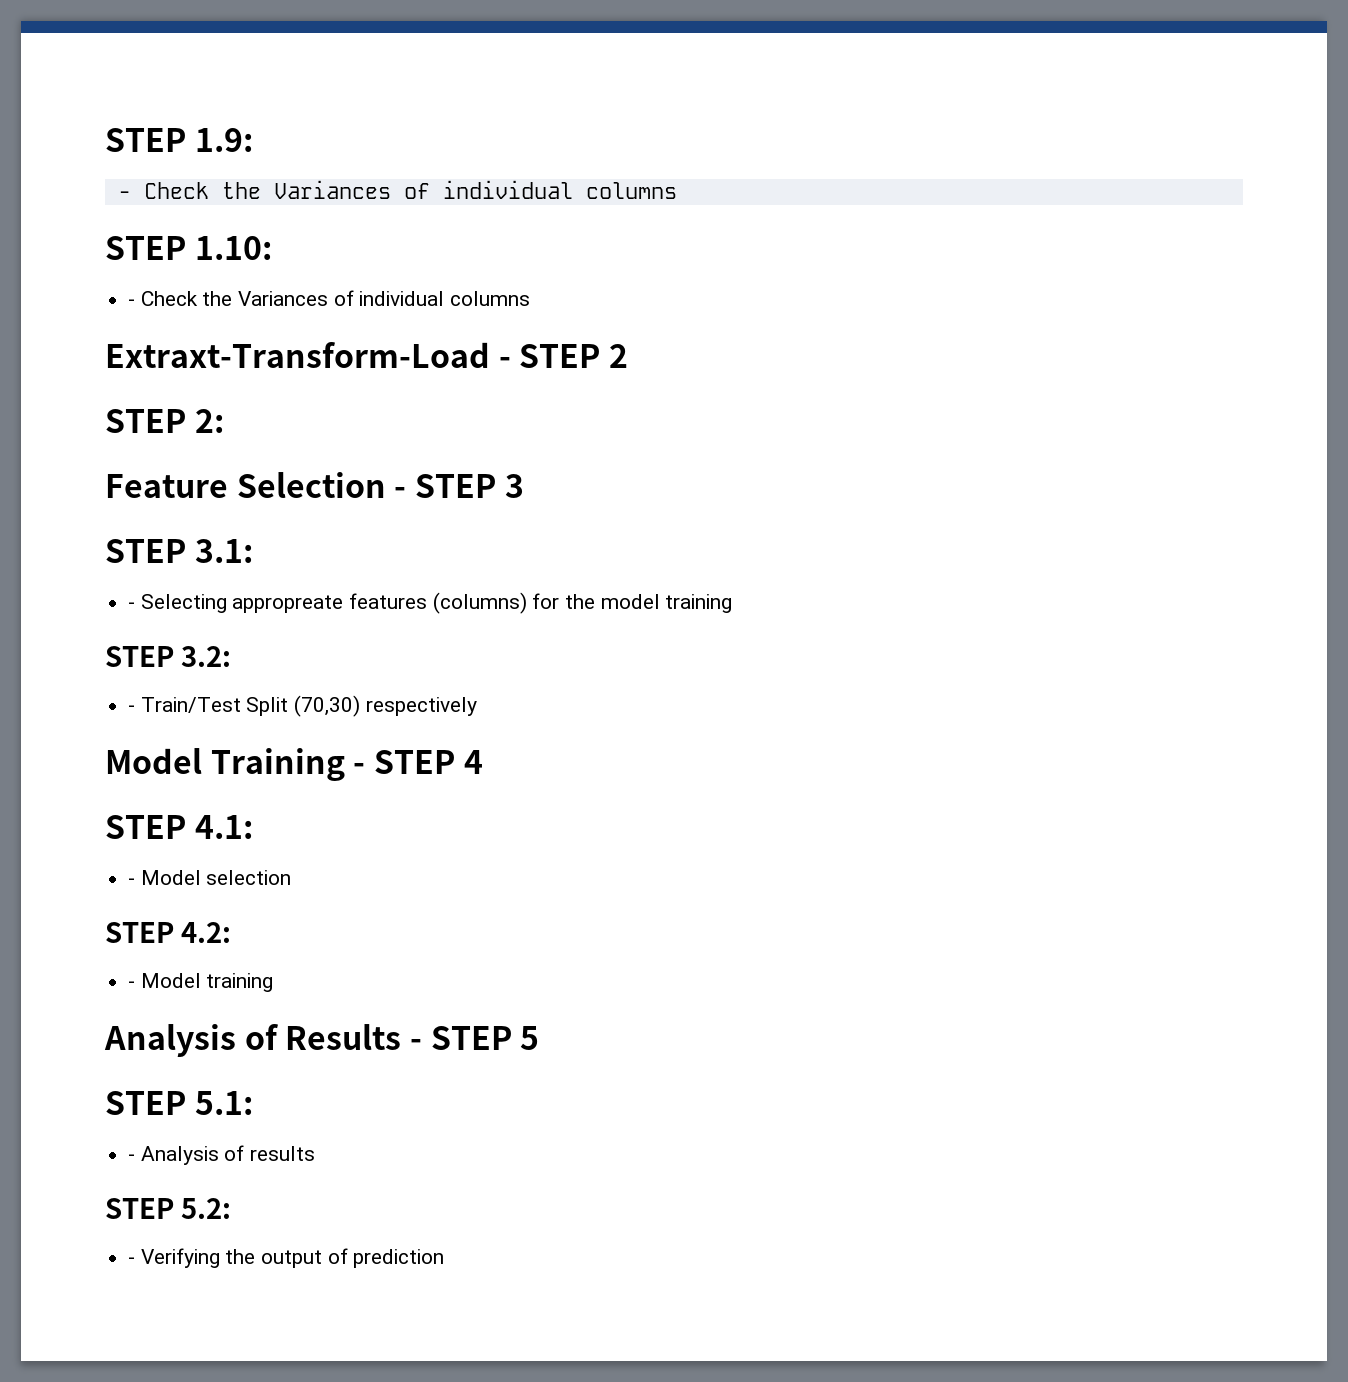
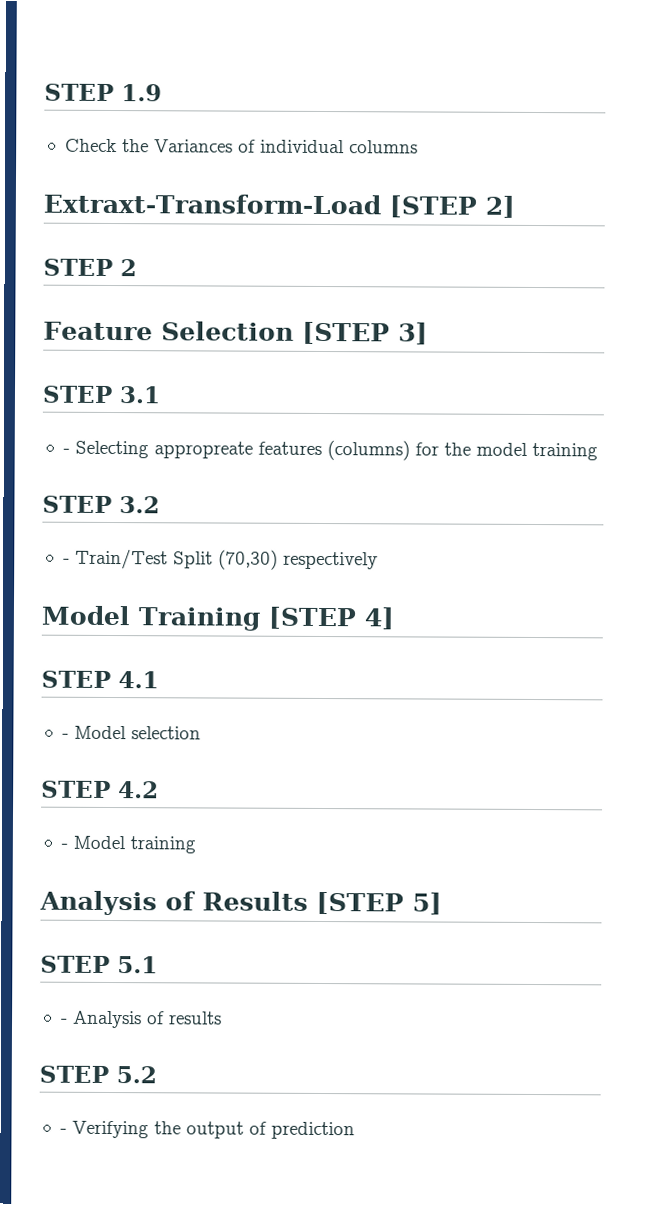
[105,128,253,152] [117,180,677,199] [105,236,272,260] [128,299,136,306] STEP 1.9: // - Check the Variances of individual columns // STEP 1.10: // - -> [44,83,162,102] STEP 1.9 //
[498,357,511,368] - -> [388,195,515,218] [STEP 2] //
[105,409,224,433] // STEP 2: -> (137, 268) none
[394,474,524,498] [105,539,253,563] - STEP 3 // STEP 3.1: -> [301,321,428,345] [42,385,161,404] [STEP 3] // STEP 3.1
[181,646,232,667] 3.2: -> [119,496,160,514] 3.2
[353,750,483,774] [105,815,253,839] - STEP 4 // STEP 4.1: -> [267,606,394,630] [41,670,159,689] [STEP 4] // STEP 4.1
[181,922,232,943] 4.2: -> [118,781,159,799] 4.2
[409,1026,540,1050] [105,1091,253,1115] - STEP 5 // STEP 5.1: -> [316,891,442,915] [40,955,158,974] [STEP 5] // STEP 5.1
[181,1198,232,1219] 5.2: -> [116,1066,157,1084] 5.2

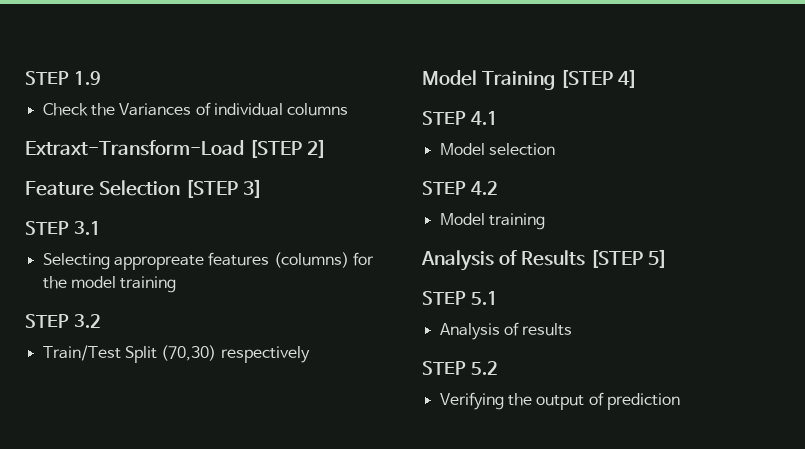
[43,258,137,277] // STEP 2 -> (326, 148) none
[62,448,70,454] - -> (101, 228) none
[62,558,70,564] - -> (101, 321) none
[61,733,69,739] - -> (498, 118) none
[60,843,68,849] - -> (498, 188) none
[60,1018,68,1024] - -> (498, 298) none
[59,1128,67,1134] - -> (498, 368) none

